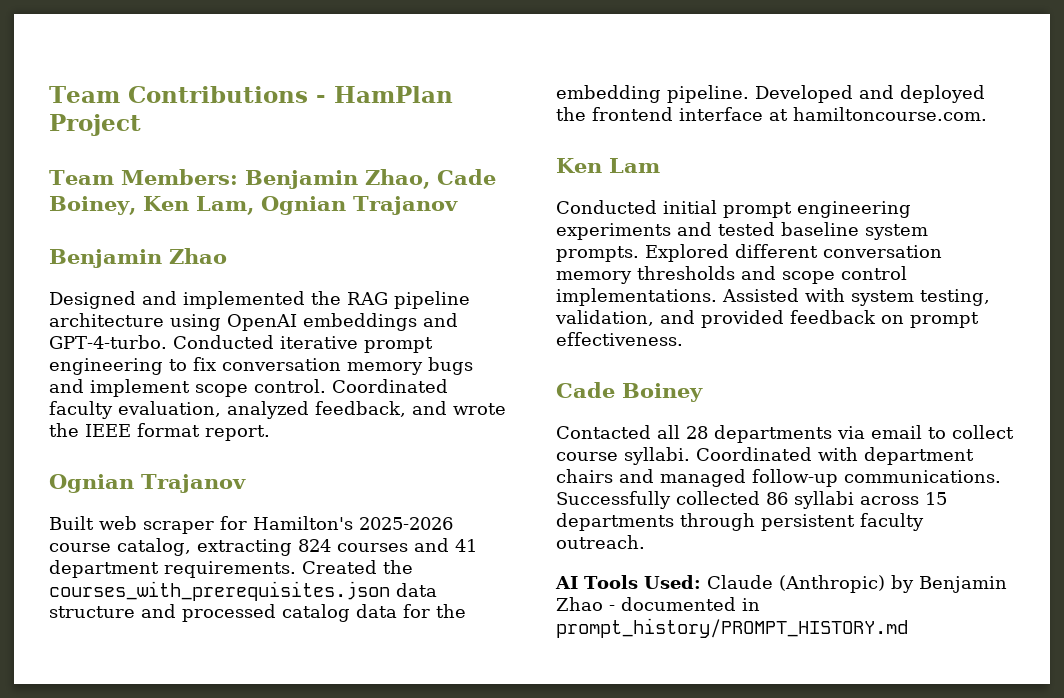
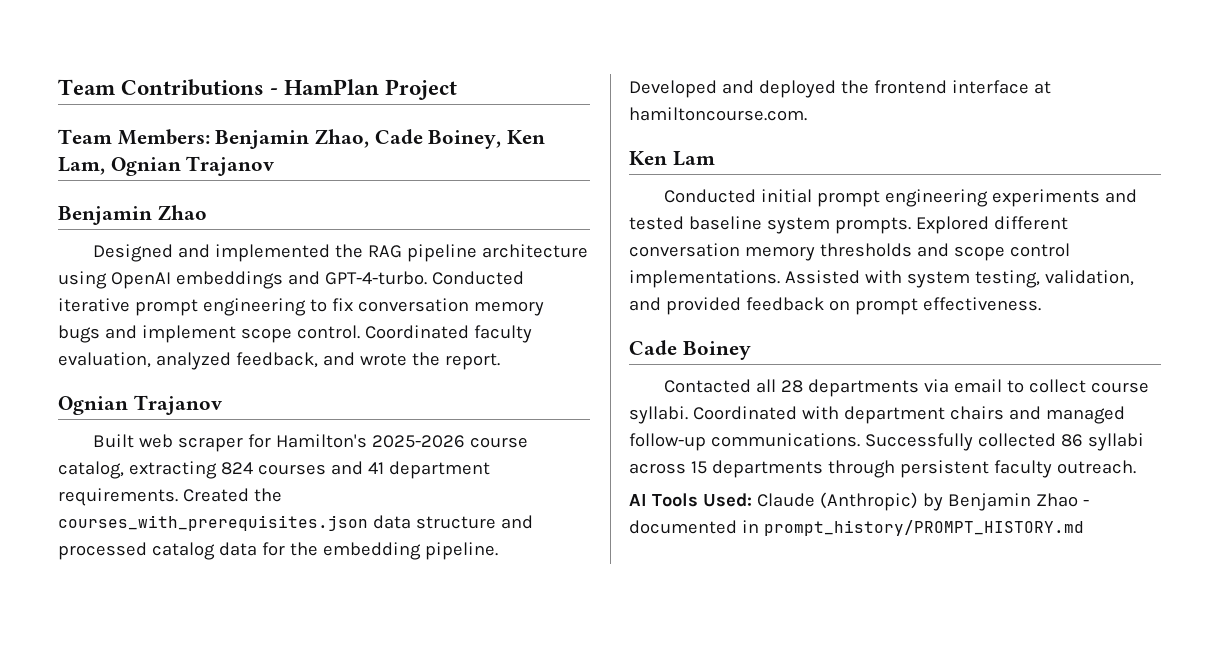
[85,423,200,437] IEEE format -> (440, 359) none

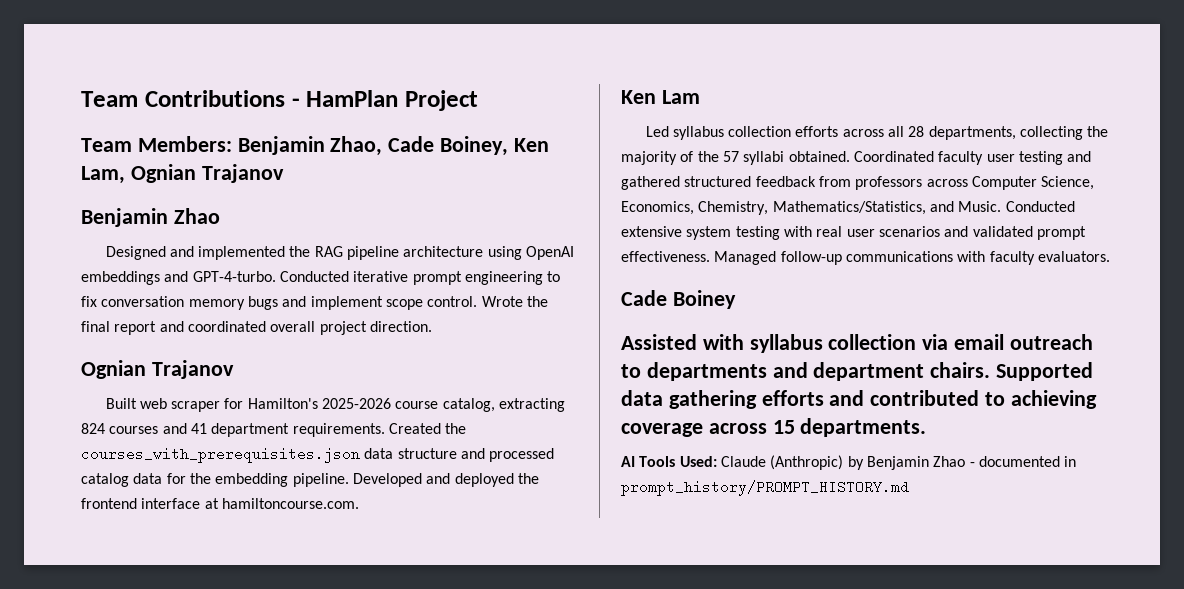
[364,325,532,343] [58,352,500,370] Coordinated faculty evaluation, analyzed feedback, and wrote the report. -> [481,296,548,307] [81,321,432,335] Wrote the final report and coordinated overall project direction.
[664,189,1138,207] [629,216,1068,234] [629,243,1070,261] [629,270,1134,288] [629,297,1041,315] [629,340,751,360] [664,379,1150,397] [629,406,1125,424] [629,433,1144,451] [629,460,1136,478] Conducted initial prompt engineering experiments and tested baseline system prompts. Explored different conversation memory thresholds and scope control implementations. Assisted with system testing, validation, and provided feedback on prompt effectiveness. // Cade Boiney // Contacted all 28 departments via email to collect course syllabi. Coordinated with department chairs and managed follow-up communications. Successfully collected 86 syllabi across 15 departments through persistent faculty outreach. -> [645,126,1109,140] [621,151,1092,165] [621,176,1095,190] [621,201,1075,215] [621,226,1086,240] [621,251,1110,265] [621,290,736,309] [621,334,1093,353] [621,362,1094,381] [621,390,1097,409] [621,418,927,437] Led syllabus collection efforts across all 28 departments, collecting the majority of the 57 syllabi obtained. Coordinated faculty user testing and gathered structured feedback from professors across Computer Science, Economics, Chemistry, Mathematics/Statistics, and Music. Conducted extensive system testing with real user scenarios and validated prompt effectiveness. Managed follow-up communications with faculty evaluators. // Cade Boiney // Assisted with syllabus collection via email outreach to departments and department chairs. Supported data gathering efforts and contributed to achieving coverage across 15 departments.

